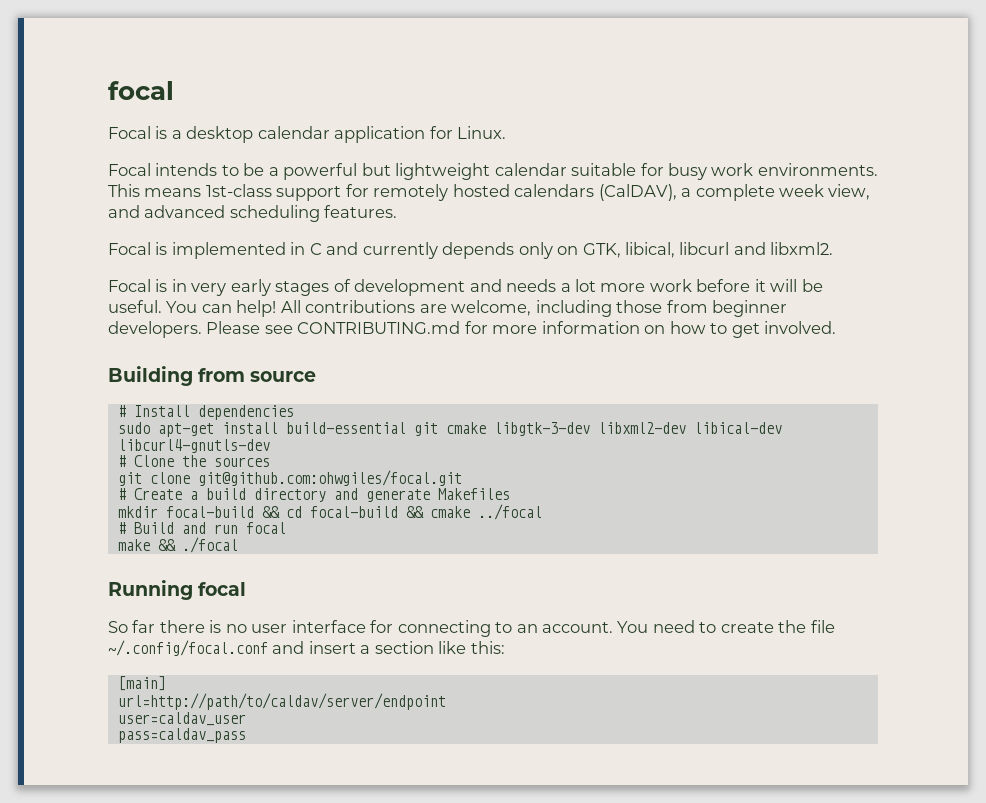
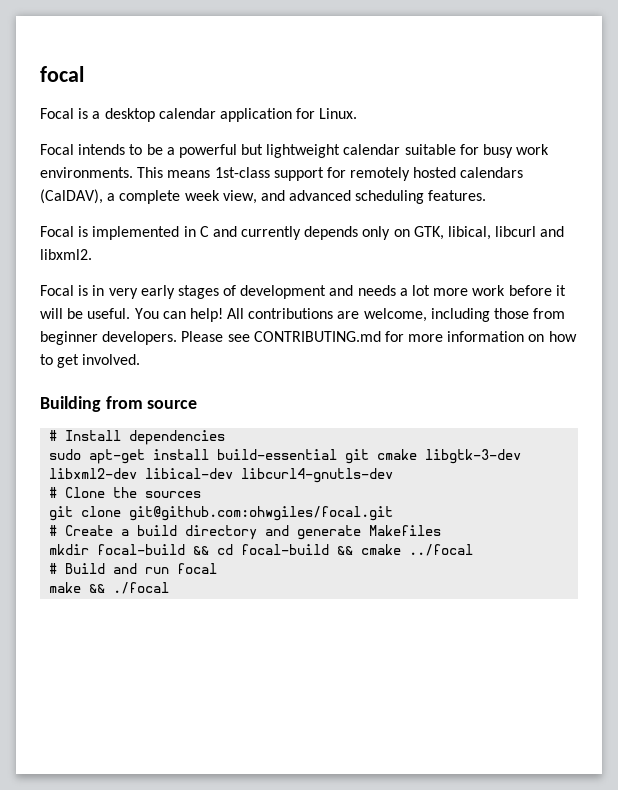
[108,580,247,600] [108,620,835,637] [108,640,505,656] [117,676,166,691] [117,693,446,710] [117,712,246,726] [117,728,246,743] // Running focal // So far there is no user interface for connecting to an account. You need to create the file ~/.config/focal.conf and insert a section like this: // [main] // url=http://path/to/caldav/server/endpoint // user=caldav_user // pass=caldav_pass -> (170, 588) none

